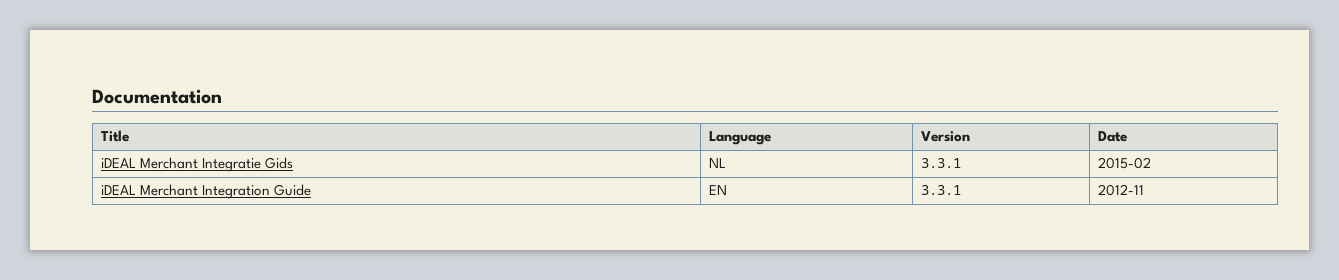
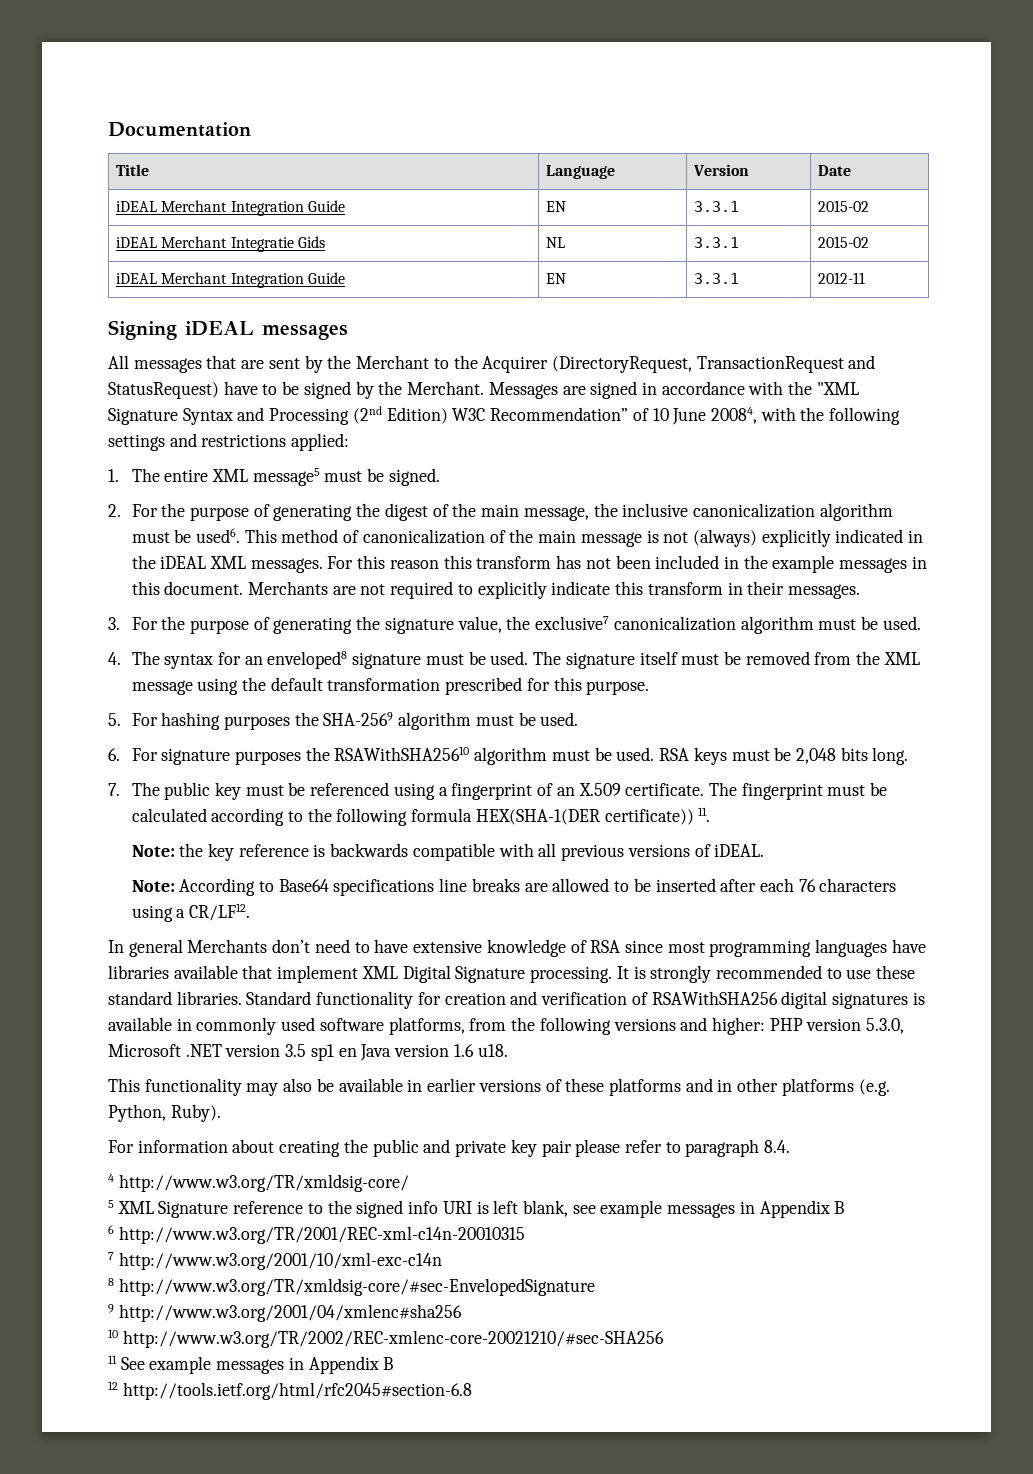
(1127, 136) none -> [116,200,345,216] [546,201,567,212] [694,201,740,212] [818,200,870,212] // iDEAL Merchant Integration Guide | EN | 3.3.1 | 2015-02
(1144, 190) none -> [108,320,348,340] [108,355,876,373] [108,381,859,399] [108,406,901,425] [108,433,350,451] [108,468,440,486] [108,503,893,521] [131,528,924,547] [131,555,927,573] [131,581,860,599] [108,616,921,634] [108,651,920,669] [131,677,650,695] [108,712,579,730] [108,746,909,765] [108,782,888,800] [131,807,711,826] [131,843,765,861] [131,878,897,896] [131,903,251,922] [108,939,926,957] [108,965,916,983] [108,991,925,1009] [108,1017,905,1035] [108,1044,508,1061] [108,1078,890,1096] [108,1104,221,1122] [108,1139,791,1157] [108,1174,409,1192] [108,1200,845,1218] [108,1225,525,1244] [108,1252,442,1270] [108,1278,595,1296] [108,1304,462,1322] [108,1329,664,1348] [108,1355,394,1374] [108,1381,472,1400] // Signing iDEAL messages // All messages that are sent by the Merchant to the Acquirer (DirectoryRequest, TransactionRequest and StatusRequest) have to be signed by the Merchant. Messages are signed in accordance with the "XML Signature Syntax and Processing (2nd Edition) W3C Recommendation” of 10 June 20084, with the following settings and restrictions applied: // 1. The entire XML message5 must be signed. // 2. For the purpose of generating the digest of the main message, the inclusive canonicalization algorithm must be used6. This method of canonicalization of the main message is not (always) explicitly indicated in the iDEAL XML messages. For this reason this transform has not been included in the example messages in this document. Merchants are not required to explicitly indicate this transform in their messages. // 3. For the purpose of generating the signature value, the exclusive7 canonicalization algorithm must be used. // 4. The syntax for an enveloped8 signature must be used. The signature itself must be removed from the XML message using the default transformation prescribed for this purpose. // 5. For hashing purposes the SHA-2569 algorithm must be used. // 6. For signature purposes the RSAWithSHA25610 algorithm must be used. RSA keys must be 2,048 bits long. // 7. The public key must be referenced using a fingerprint of an X.509 certificate. The fingerprint must be calculated according to the following formula HEX(SHA-1(DER certificate)) 11. // Note: the key reference is backwards compatible with all previous versions of iDEAL. // Note: According to Base64 specifications line breaks are allowed to be inserted after each 76 characters using a CR/LF12. // In general Merchants don’t need to have extensive knowledge of RSA since most programming languages have libraries available that implement XML Digital Signature processing. It is strongly recommended to use these standard libraries. Standard functionality for creation and verification of RSAWithSHA256 digital signatures is available in commonly used software platforms, from the following versions and higher: PHP version 5.3.0, Microsoft .NET version 3.5 sp1 en Java version 1.6 u18. // This functionality may also be available in earlier versions of these platforms and in other platforms (e.g. Python, Ruby). // For information about creating the public and private key pair please refer to paragraph 8.4. // 4 http://www.w3.org/TR/xmldsig-core/ // 5 XML Signature reference to the signed info URI is left blank, see example messages in Appendix B // 6 http://www.w3.org/TR/2001/REC-xml-c14n-20010315 // 7 http://www.w3.org/2001/10/xml-exc-c14n // 8 http://www.w3.org/TR/xmldsig-core/#sec-EnvelopedSignature // 9 http://www.w3.org/2001/04/xmlenc#sha256 // 10 http://www.w3.org/TR/2002/REC-xmlenc-core-20021210/#sec-SHA256 // 11 See example messages in Appendix B // 12 http://tools.ietf.org/html/rfc2045#section-6.8

